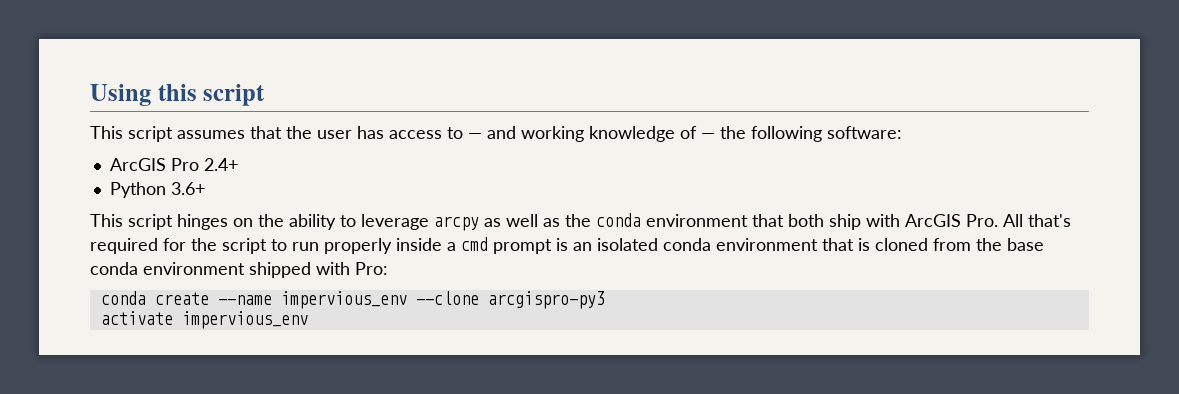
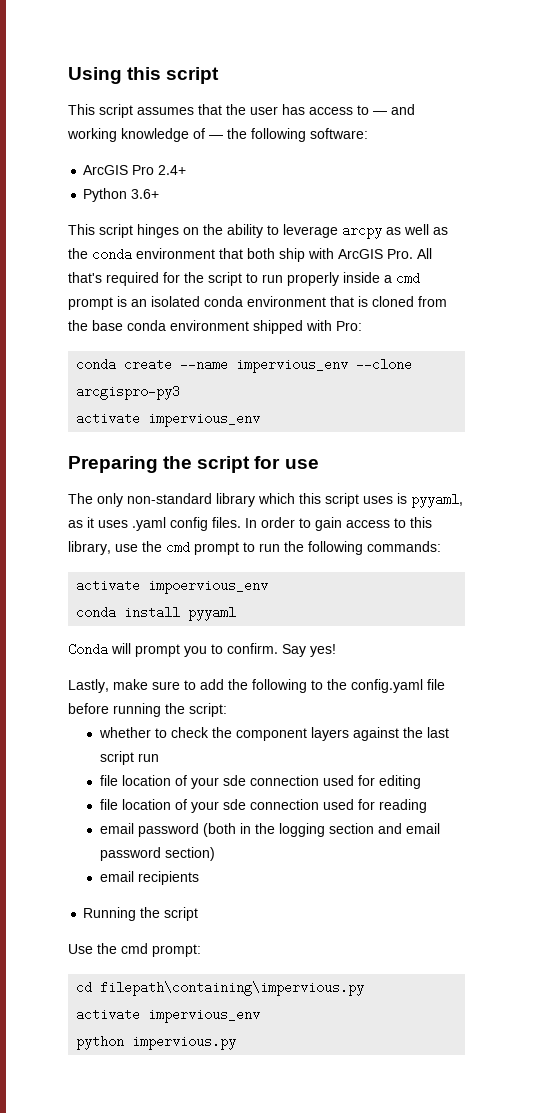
(308, 320) none -> [68,456,319,473] [68,493,463,508] [68,517,432,531] [68,541,441,555] [76,579,269,594] [76,606,237,621] [68,643,336,657] [68,679,445,693] [68,703,227,717] [98,727,449,741] [99,751,159,765] [99,775,421,789] [99,799,427,813] [99,823,440,837] [99,847,215,861] [99,871,199,885] [83,907,199,921] [68,943,201,957] [76,981,365,996] [76,1008,261,1023] [76,1035,237,1050] // Preparing the script for use // The only non-standard library which this script uses is pyyaml, as it uses .yaml config files. In order to gain access to this library, use the cmd prompt to run the following commands: // activate impoervious_env // conda install pyyaml // Conda will prompt you to confirm. Say yes! // Lastly, make sure to add the following to the config.yaml file before running the script: // whether to check the component layers against the last script run // file location of your sde connection used for editing // file location of your sde connection used for reading // email password (both in the logging section and email password section) // email recipients // Running the script // Use the cmd prompt: // cd filepath\containing\impervious.py // activate impervious_env // python impervious.py

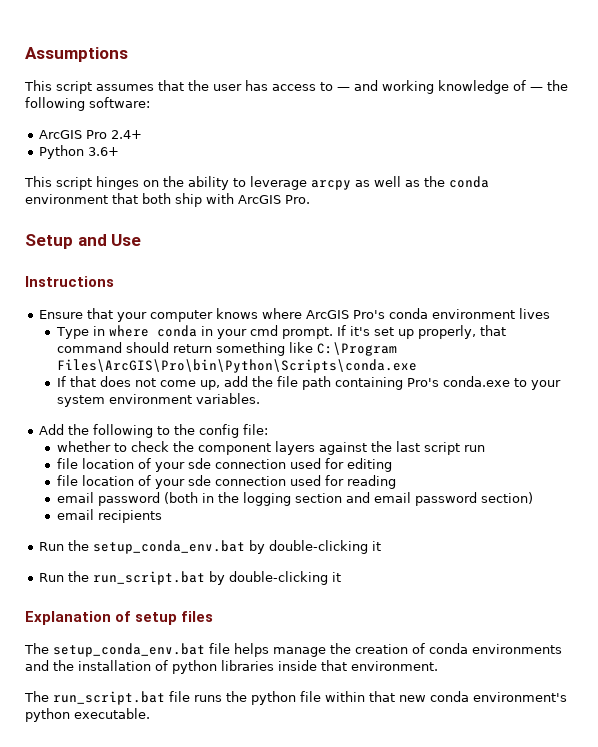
[68,67,220,84] Using this script -> [25,47,128,62] Assumptions
[417,248,432,259] [68,272,420,286] [68,296,447,310] [68,320,362,334] [76,358,413,373] [76,385,181,400] [76,412,261,427] [68,456,319,473] [68,493,463,508] [68,517,432,531] [68,541,441,555] [76,579,269,594] [76,606,237,621] [68,643,336,657] [68,679,445,693] [68,703,227,717] All that's required for the script to run properly inside a cmd prompt is an isolated conda environment that is cloned from the base conda environment shipped with Pro: // conda create --name impervious_env --clone arcgispro-py3 // activate impervious_env // Preparing the script for use // The only non-standard library which this script uses is pyyaml, as it uses .yaml config files. In order to gain access to this library, use the cmd prompt to run the following commands: // activate impoervious_env // conda install pyyaml // Conda will prompt you to confirm. Say yes! // Lastly, make sure to add the following to the config.yaml file before running the script: -> [25,234,142,249] [25,276,114,287] [39,308,551,322] [56,325,507,339] [57,342,398,356] [57,359,418,373] [57,376,562,390] [57,393,261,407] [39,424,269,438] // Setup and Use // Instructions // Ensure that your computer knows where ArcGIS Pro's conda environment lives // Type in where conda in your cmd prompt. If it's set up properly, that command should return something like C:\Program Files\ArcGIS\Pro\bin\Python\Scripts\conda.exe // If that does not come up, add the file path containing Pro's conda.exe to your system environment variables. // Add the following to the config file:
[83,907,199,921] [68,943,201,957] [76,981,365,996] [76,1008,261,1023] [76,1035,237,1050] Running the script // Use the cmd prompt: // cd filepath\containing\impervious.py // activate impervious_env // python impervious.py -> [39,540,382,554] [39,571,342,585] [25,611,214,625] [24,643,562,657] [25,660,438,674] [24,691,567,705] [25,708,150,722] Run the setup_conda_env.bat by double-clicking it // Run the run_script.bat by double-clicking it // Explanation of setup files // The setup_conda_env.bat file helps manage the creation of conda environments and the installation of python libraries inside that environment. // The run_script.bat file runs the python file within that new conda environment's python executable.

